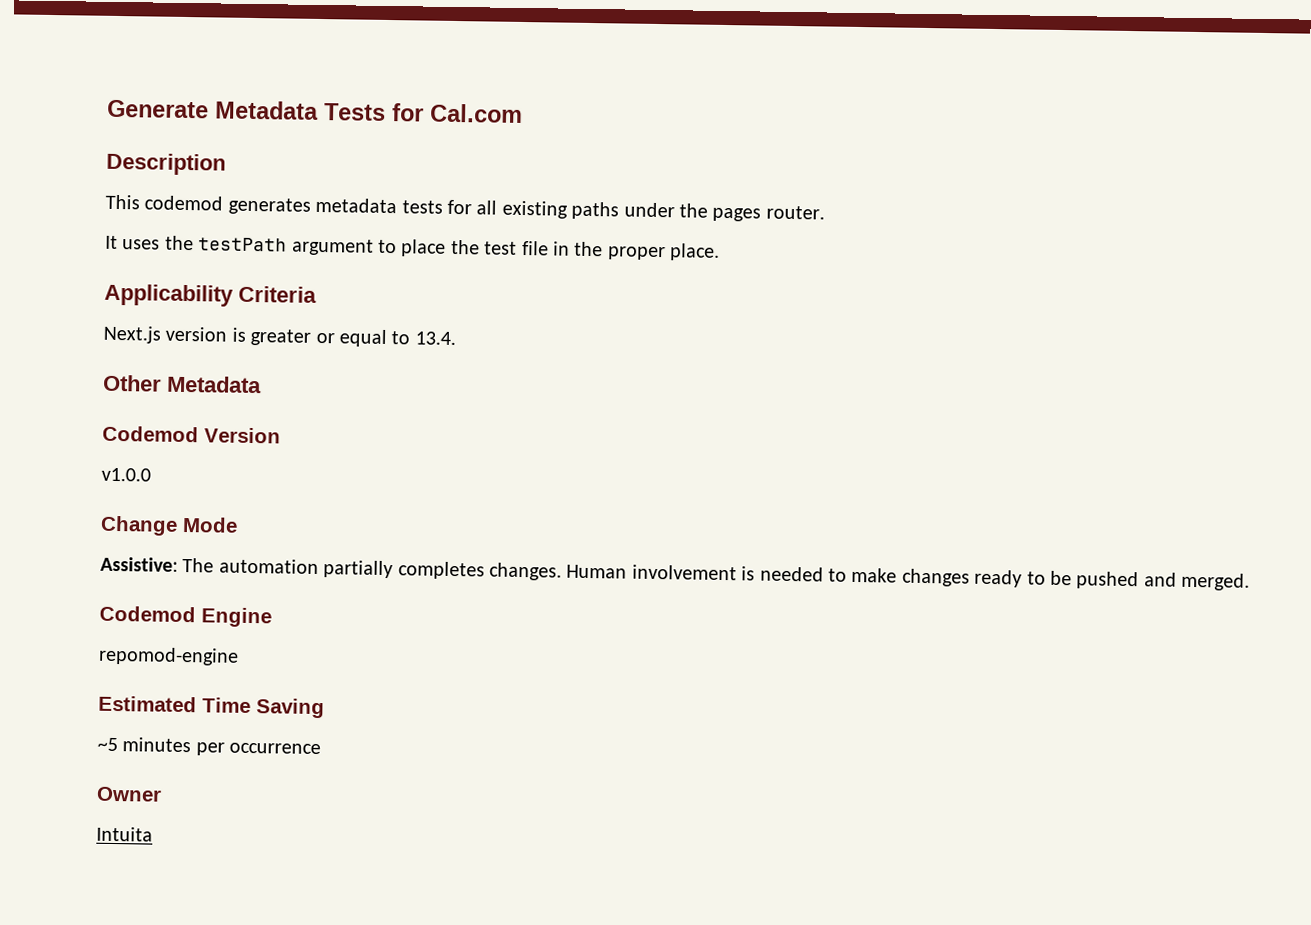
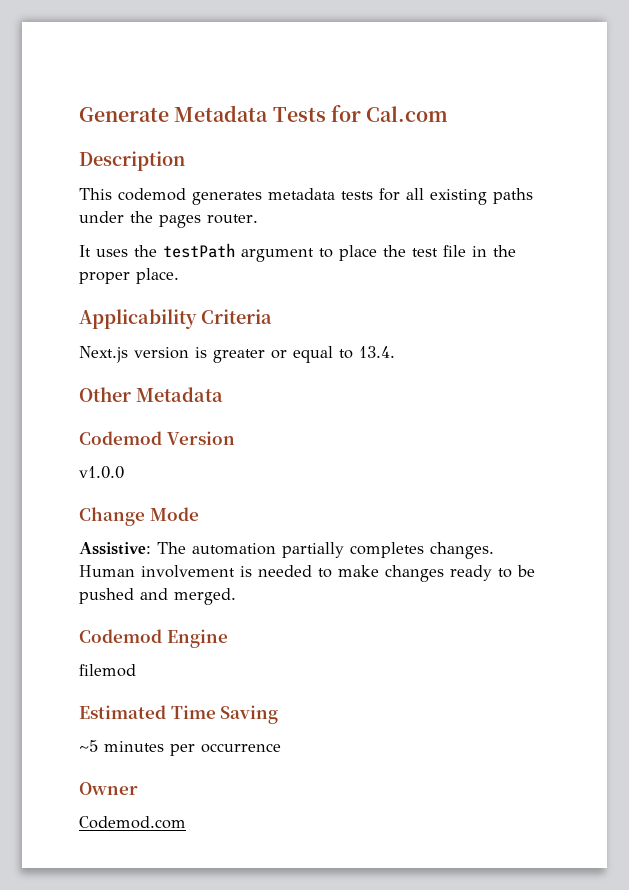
[98,646,239,666] repomod-engine -> [79,664,136,677] filemod
[96,826,153,842] Intuita -> [79,816,186,829] Codemod.com

